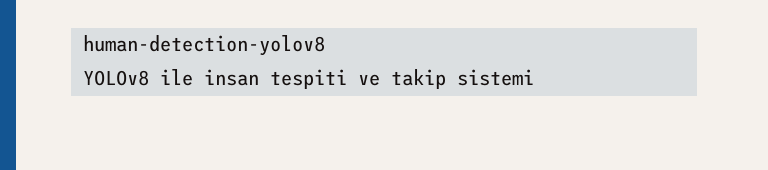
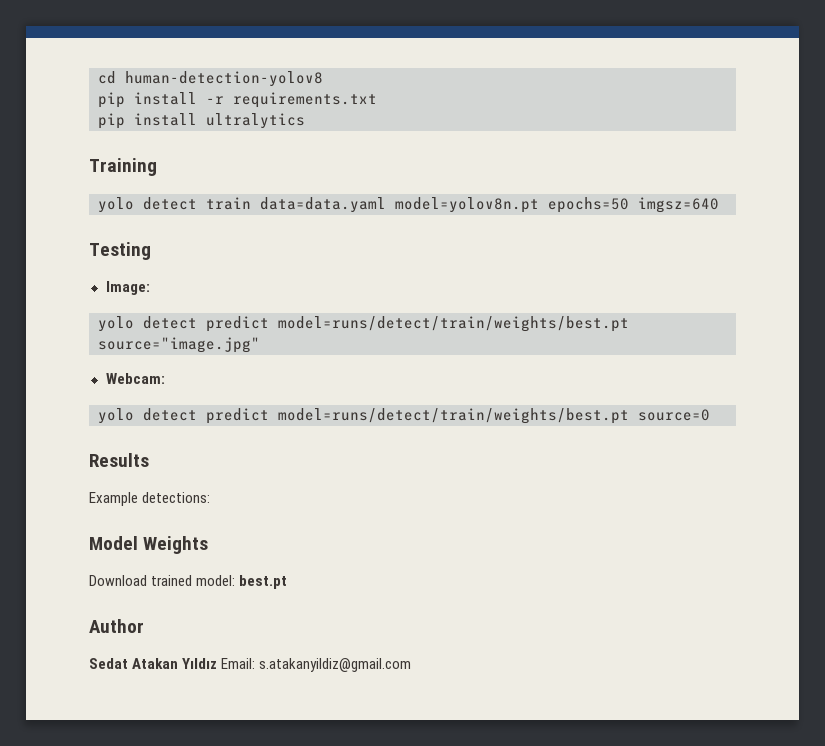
(82, 45) none -> [98,71,116,84] cd
[82,69,534,89] YOLOv8 ile insan tespiti ve takip sistemi -> [98,92,377,108] [98,113,305,129] [89,158,157,176] [98,197,719,213] [89,242,151,260] [105,281,150,295] [98,316,629,332] [98,337,260,353] [105,373,165,384] [98,408,710,424] [89,453,149,467] [89,492,211,506] [89,536,209,554] [89,575,288,589] [89,619,144,633] [89,658,412,672] pip install -r requirements.txt // pip install ultralytics // Training // yolo detect train data=data.yaml model=yolov8n.pt epochs=50 imgsz=640 // Testing // Image: // yolo detect predict model=runs/detect/train/weights/best.pt source="image.jpg" // Webcam: // yolo detect predict model=runs/detect/train/weights/best.pt source=0 // Results // Example detections: // Model Weights // Download trained model: best.pt // Author // Sedat Atakan Yıldız Email: s.atakanyildiz@gmail.com

